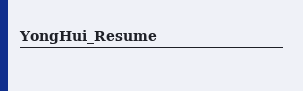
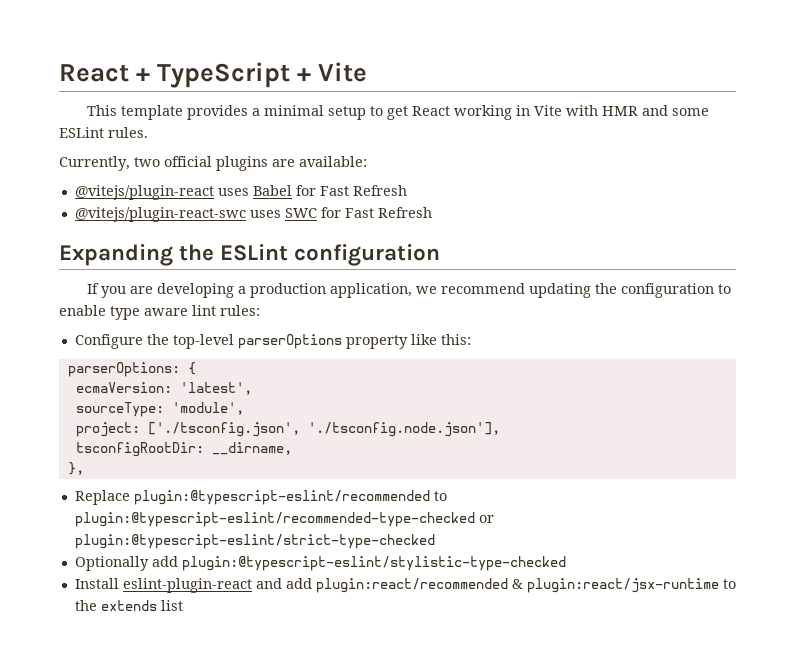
[19,30,157,44] YongHui_Resume -> [59,62,368,88] [86,105,709,120] [59,127,148,138] [59,156,367,171] [74,185,407,200] [74,207,432,222] [59,244,441,266] [86,283,731,298] [59,305,260,320] [74,334,471,349] [67,362,196,377] [75,382,252,395] [75,402,244,417] [75,422,500,437] [75,442,292,457] [67,462,84,475] [74,490,447,505] [74,512,494,527] [74,534,435,549] [74,556,566,571] [74,578,736,593] [74,600,183,611] React + TypeScript + Vite // This template provides a minimal setup to get React working in Vite with HMR and some ESLint rules. // Currently, two official plugins are available: // @vitejs/plugin-react uses Babel for Fast Refresh // @vitejs/plugin-react-swc uses SWC for Fast Refresh // Expanding the ESLint configuration // If you are developing a production application, we recommend updating the configuration to enable type aware lint rules: // Configure the top-level parserOptions property like this: // parserOptions: { // ecmaVersion: 'latest', // sourceType: 'module', // project: ['./tsconfig.json', './tsconfig.node.json'], // tsconfigRootDir: __dirname, // }, // Replace plugin:@typescript-eslint/recommended to plugin:@typescript-eslint/recommended-type-checked or plugin:@typescript-eslint/strict-type-checked // Optionally add plugin:@typescript-eslint/stylistic-type-checked // Install eslint-plugin-react and add plugin:react/recommended & plugin:react/jsx-runtime to the extends list

